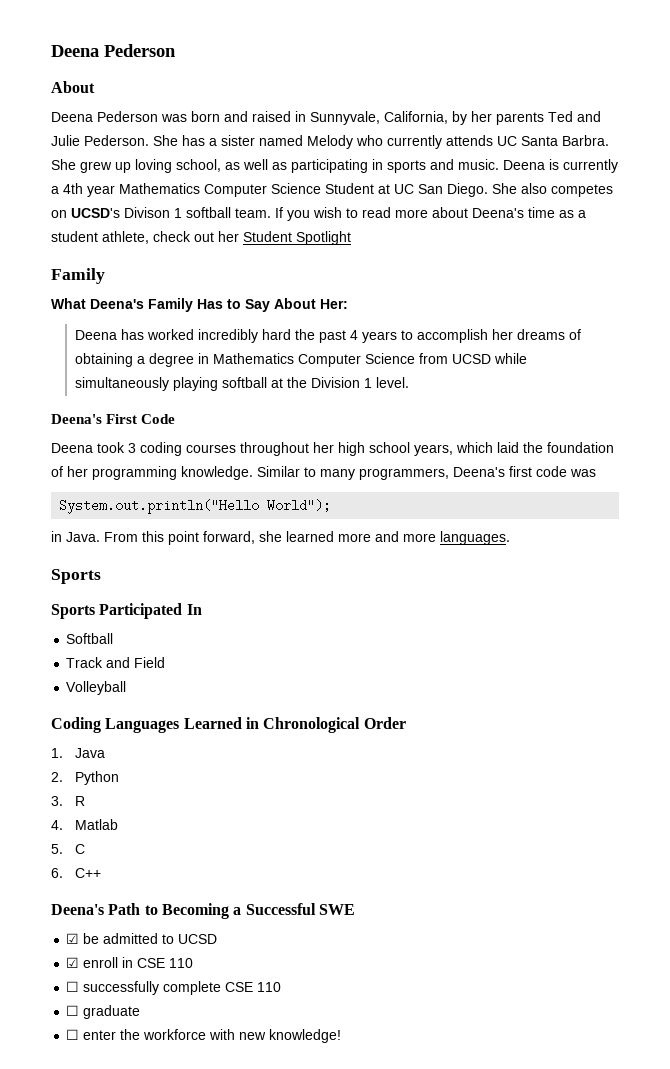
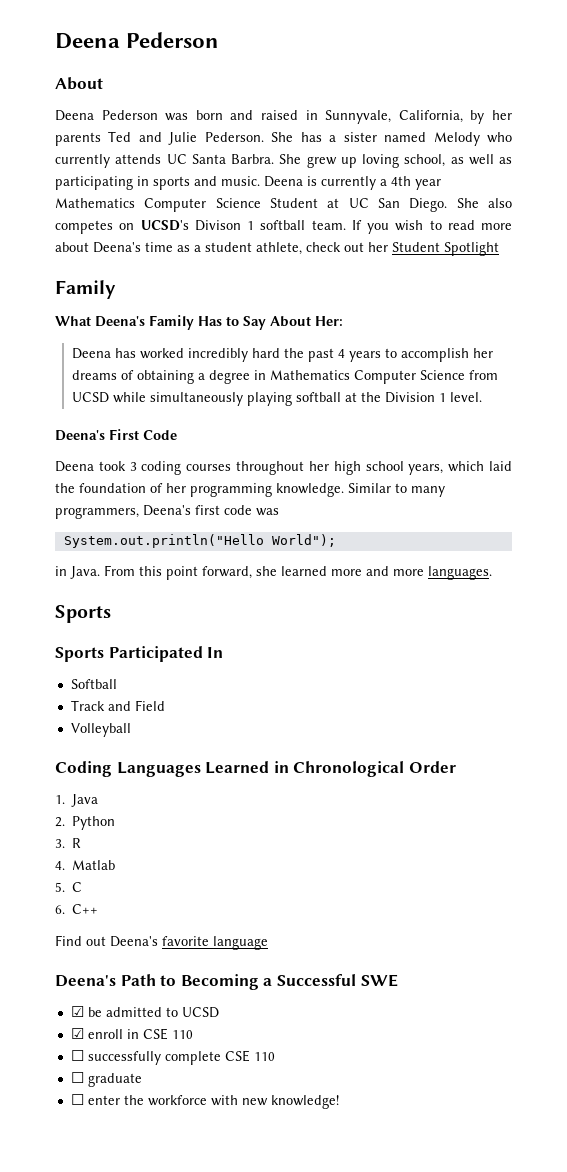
(101, 873) none -> [55,935,268,950] // Find out Deena's favorite language

